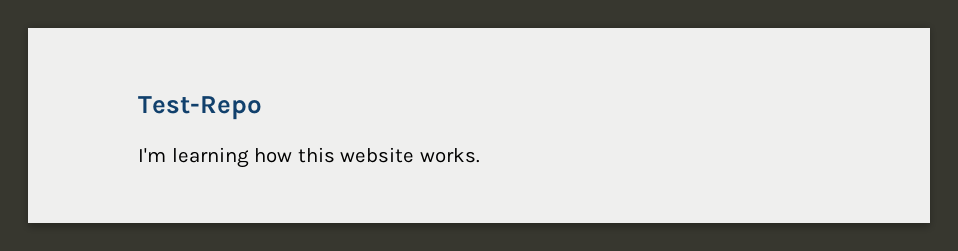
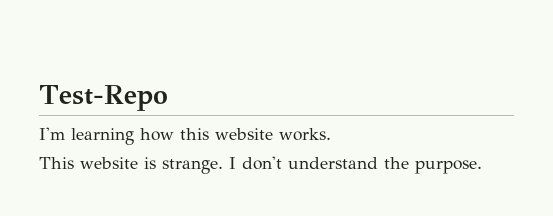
(480, 155) none -> [39,156,482,174] // This website is strange. I don't understand the purpose.

